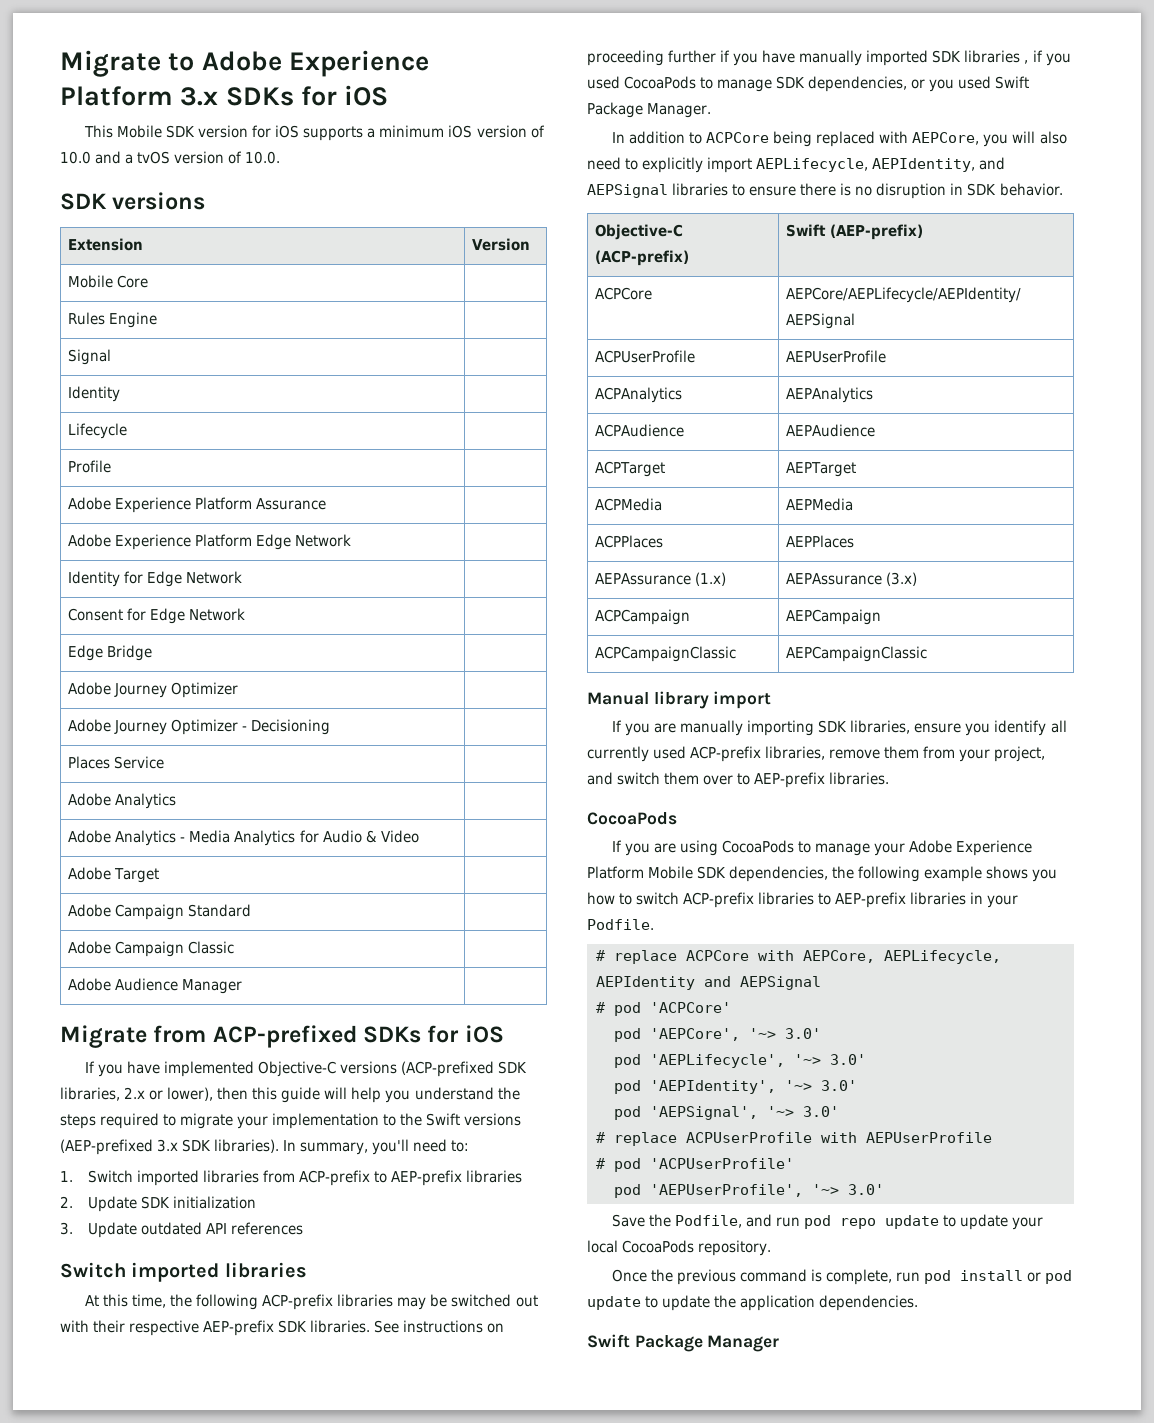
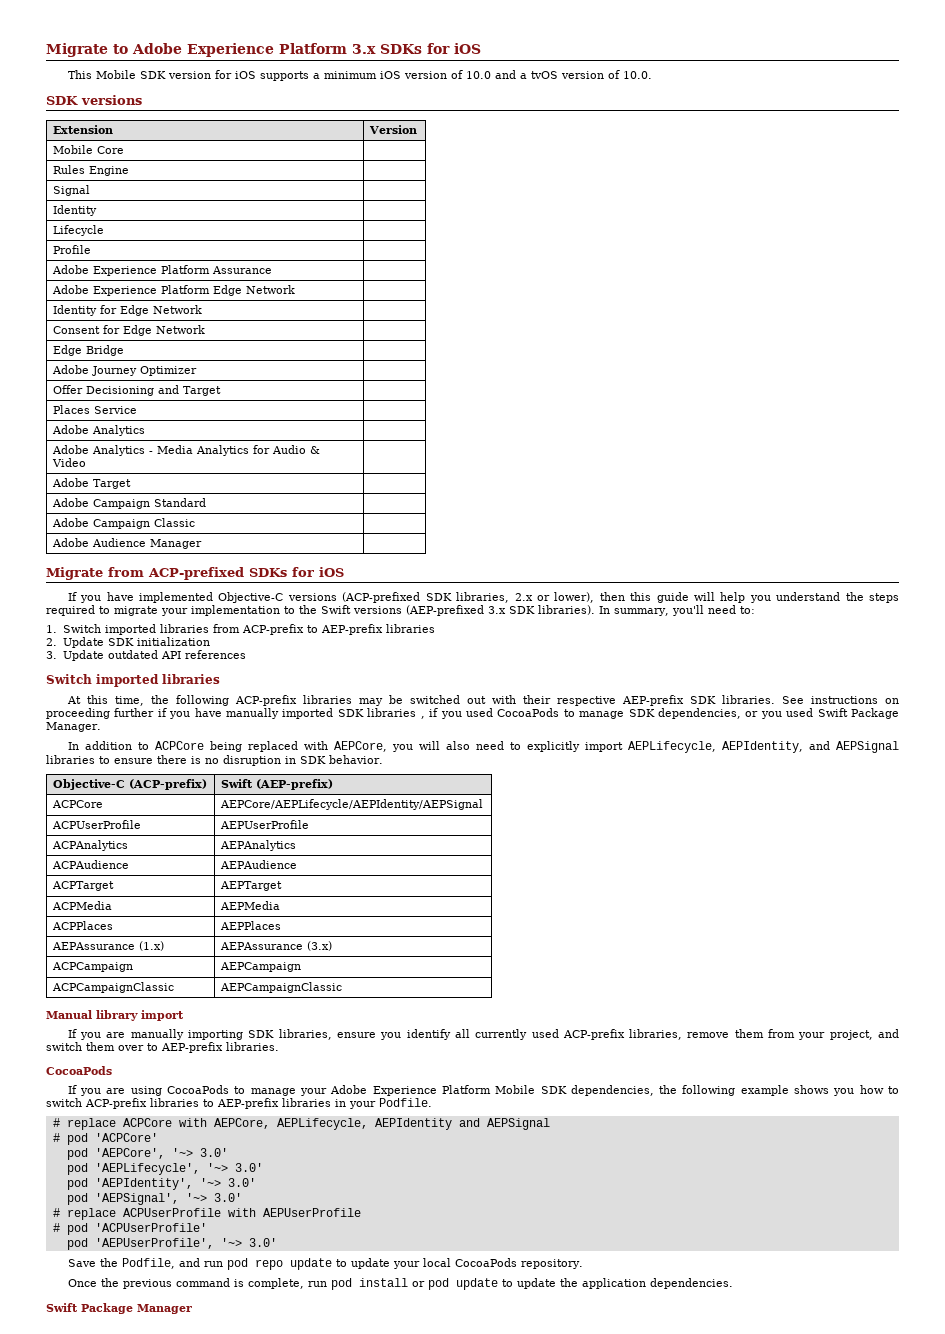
[68,719,248,735] Adobe Journey Optimizer - -> [53,385,84,394] Offer
(331, 727) none -> [158,385,222,396] and Target

